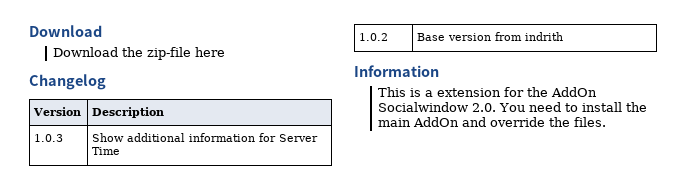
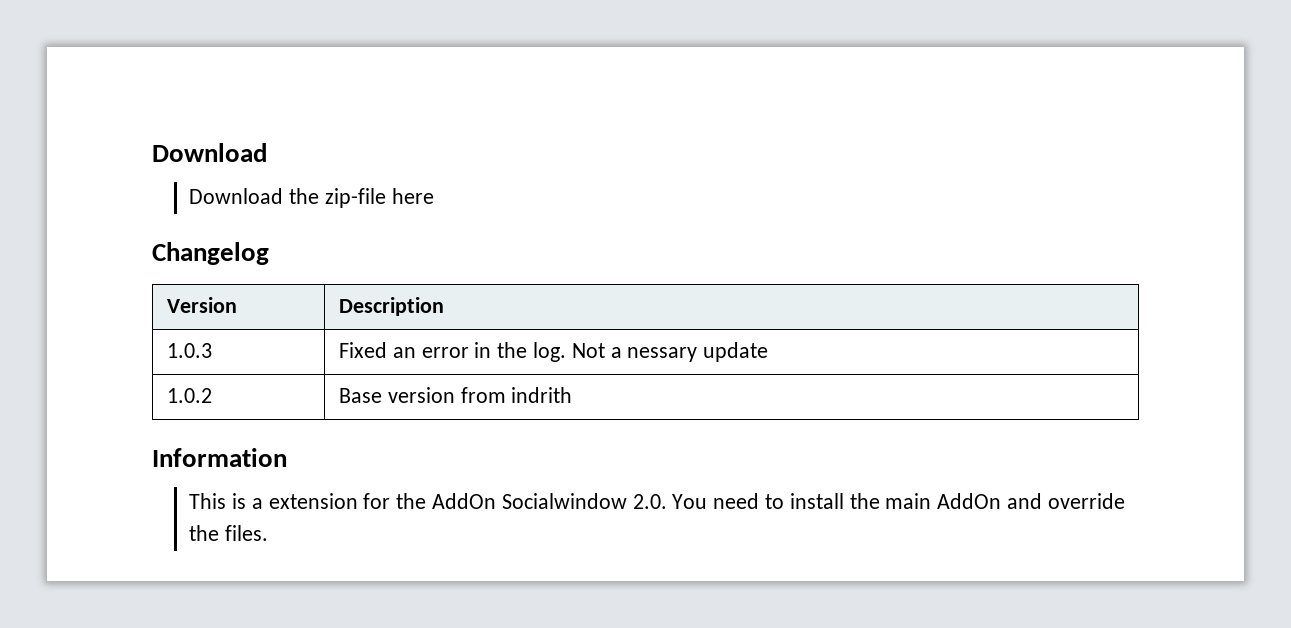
[92,133,319,142] [92,147,121,155] Show additional information for Server Time -> [338,342,769,362] Fixed an error in the log. Not a nessary update

